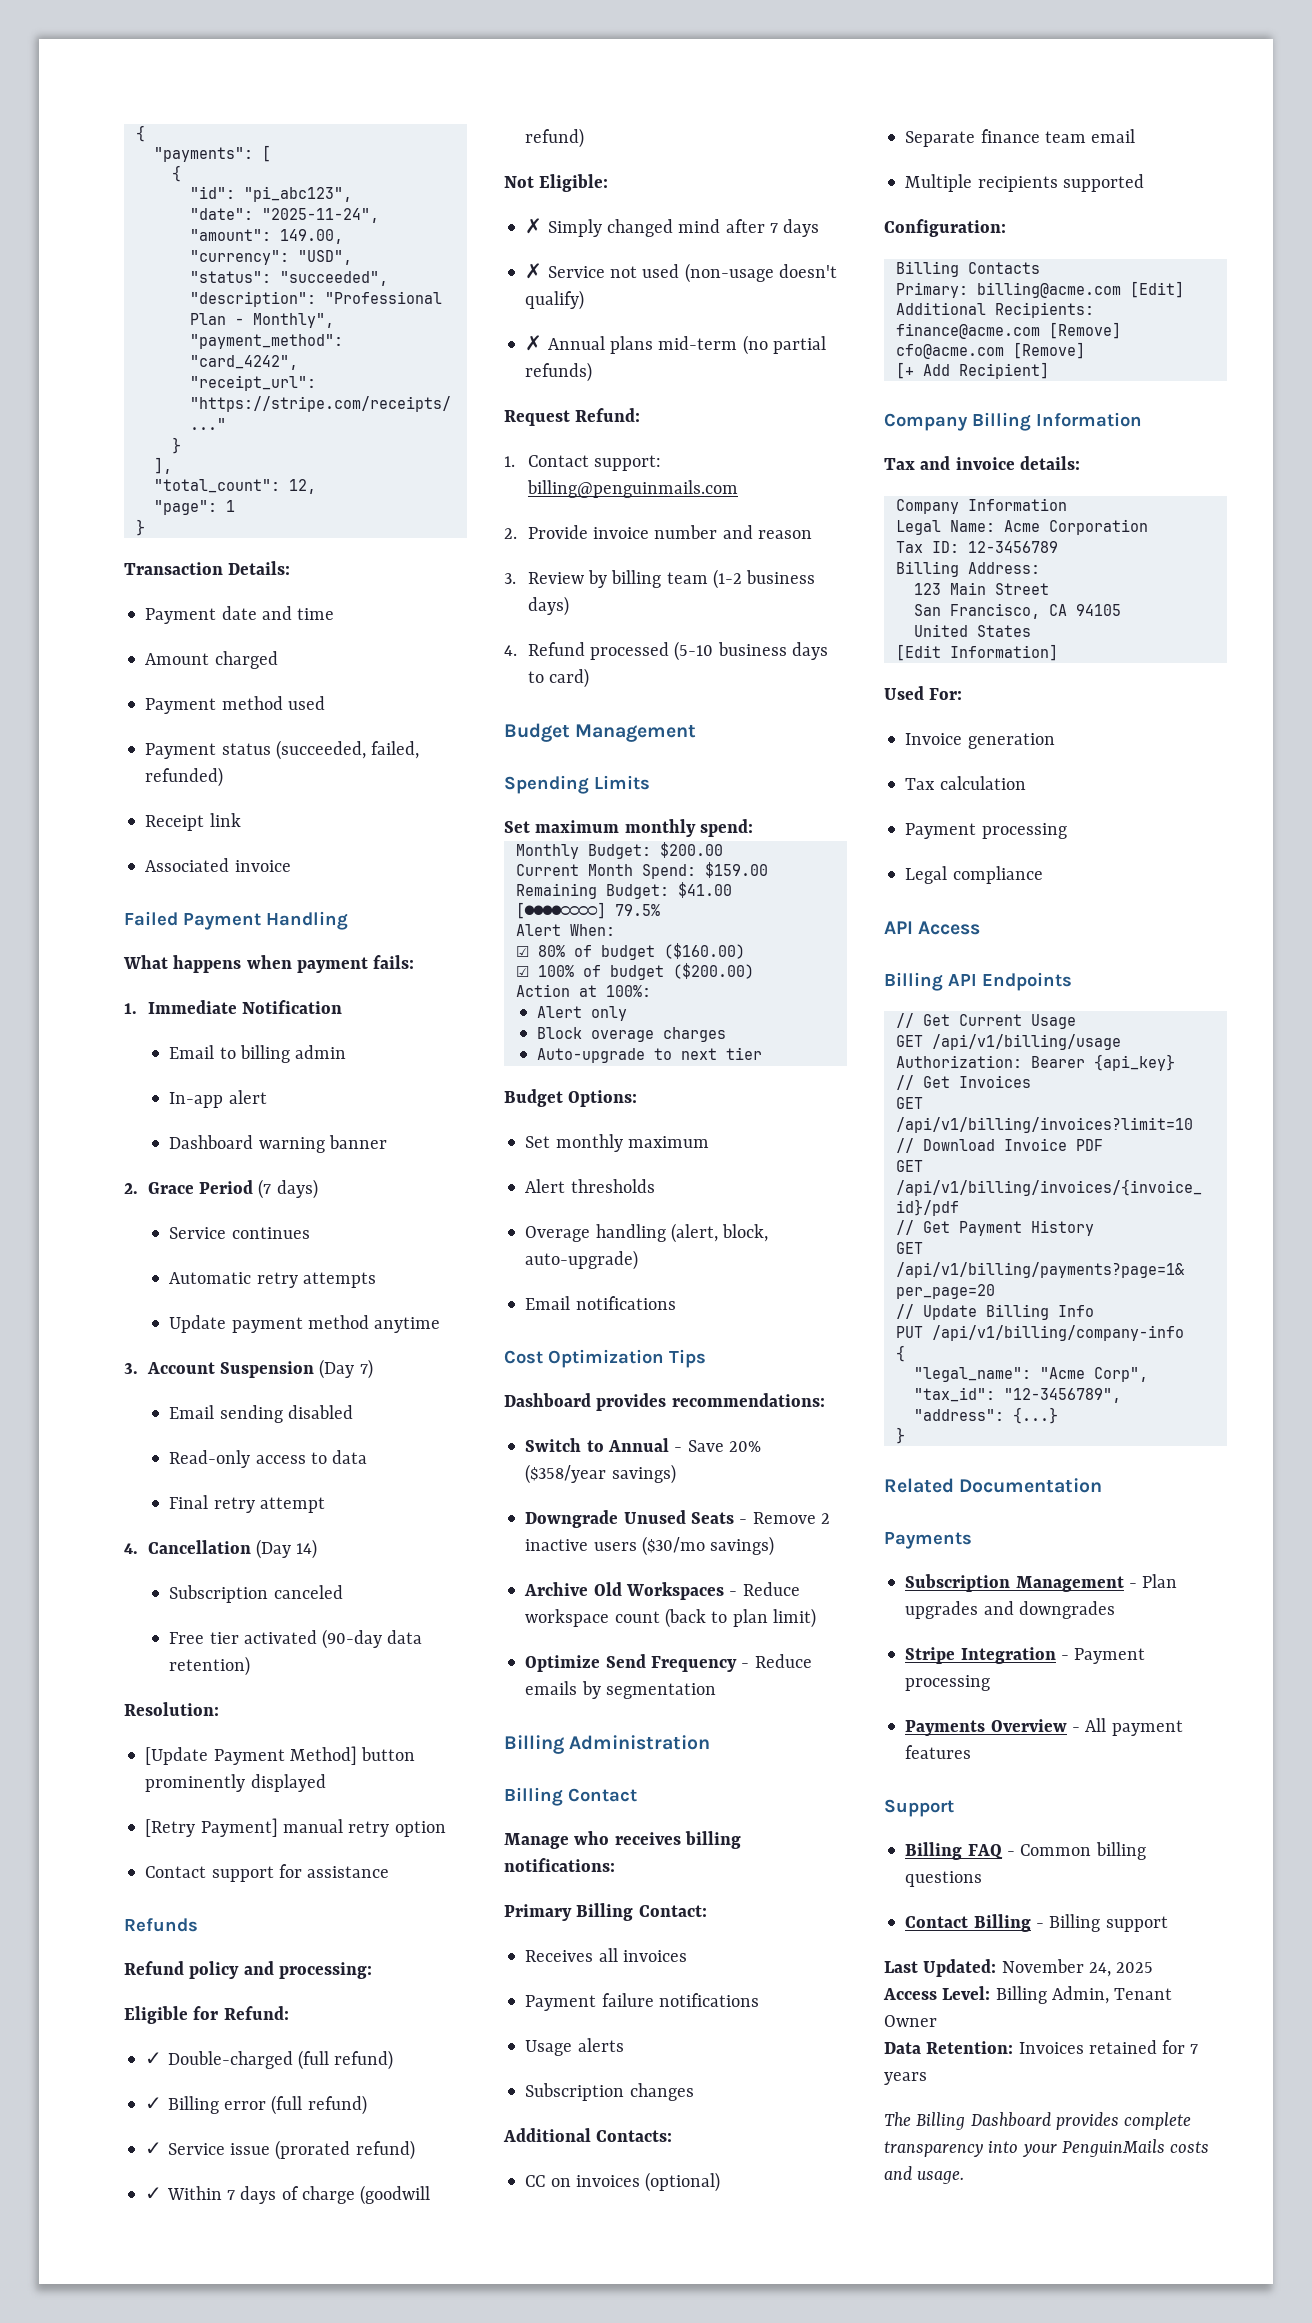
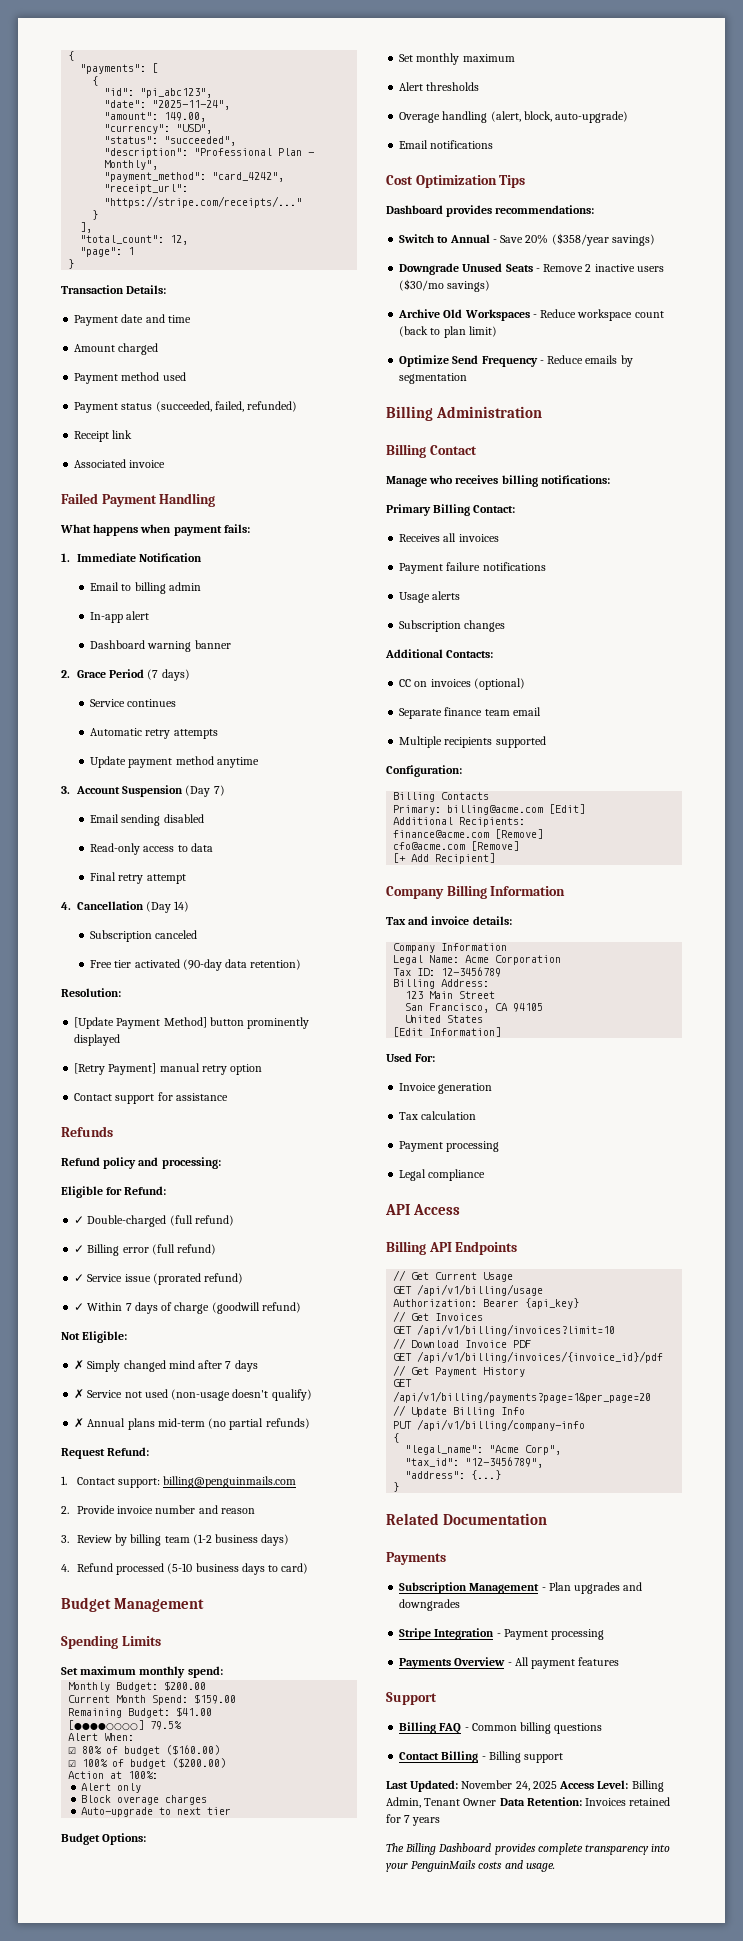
(1154, 1967) // -> (557, 1785) none
(937, 2021) // -> (497, 1802) none

